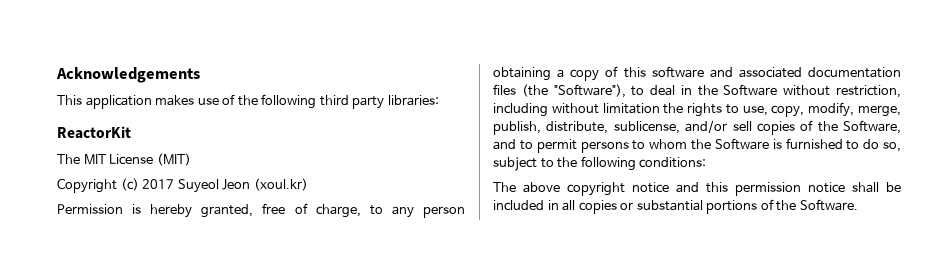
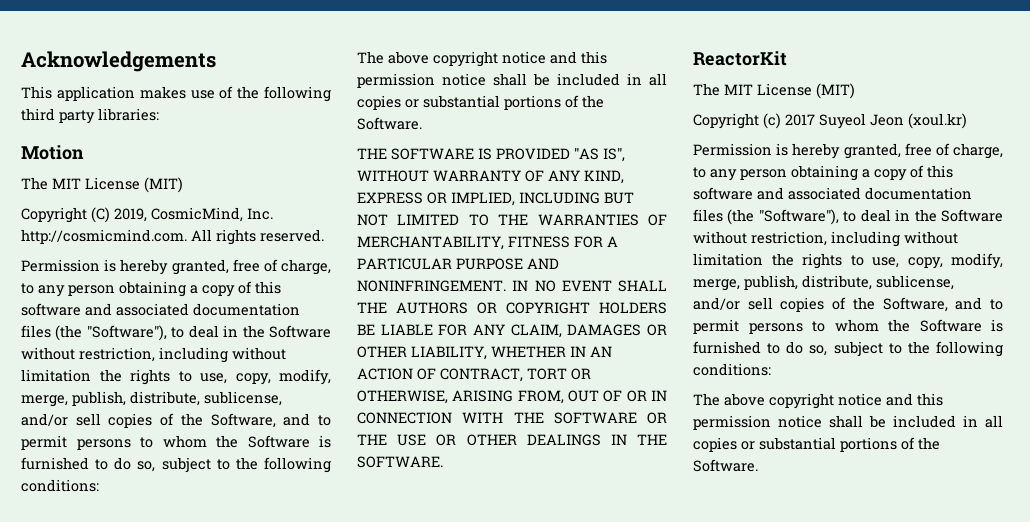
(439, 100) none -> [21,145,84,160] [21,177,183,193] [21,207,273,223] [21,229,324,245] [21,259,331,275] [21,281,281,297] [21,303,300,316] [21,325,331,341] [21,347,286,363] [21,369,331,385] [21,391,282,407] [21,413,332,428] [21,435,331,450] [21,457,331,473] [21,479,99,492] [357,51,607,67] [357,73,667,88] [357,95,604,110] [357,117,422,130] [357,147,625,162] [357,170,624,184] [357,192,634,206] [357,214,667,226] [357,236,618,250] [357,258,559,270] [357,280,667,292] [357,302,667,314] [357,324,667,338] [357,346,612,360] [357,368,591,382] [357,390,667,404] [357,412,667,424] [357,434,667,446] [357,456,443,468] // Motion // The MIT License (MIT) // Copyright (C) 2019, CosmicMind, Inc. http://cosmicmind.com. All rights reserved. // Permission is hereby granted, free of charge, to any person obtaining a copy of this software and associated documentation files (the "Software"), to deal in the Software without restriction, including without limitation the rights to use, copy, modify, merge, publish, distribute, sublicense, and/or sell copies of the Software, and to permit persons to whom the Software is furnished to do so, subject to the following conditions: // The above copyright notice and this permission notice shall be included in all copies or substantial portions of the Software. // THE SOFTWARE IS PROVIDED "AS IS", WITHOUT WARRANTY OF ANY KIND, EXPRESS OR IMPLIED, INCLUDING BUT NOT LIMITED TO THE WARRANTIES OF MERCHANTABILITY, FITNESS FOR A PARTICULAR PURPOSE AND NONINFRINGEMENT. IN NO EVENT SHALL THE AUTHORS OR COPYRIGHT HOLDERS BE LIABLE FOR ANY CLAIM, DAMAGES OR OTHER LIABILITY, WHETHER IN AN ACTION OF CONTRACT, TORT OR OTHERWISE, ARISING FROM, OUT OF OR IN CONNECTION WITH THE SOFTWARE OR THE USE OR OTHER DEALINGS IN THE SOFTWARE.

